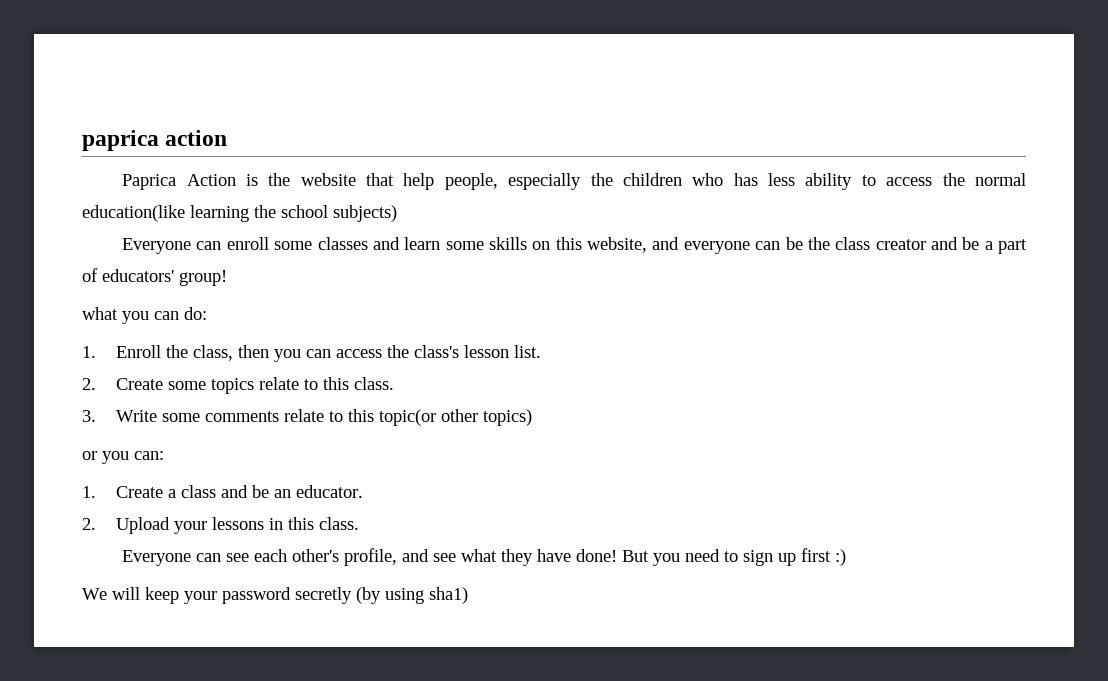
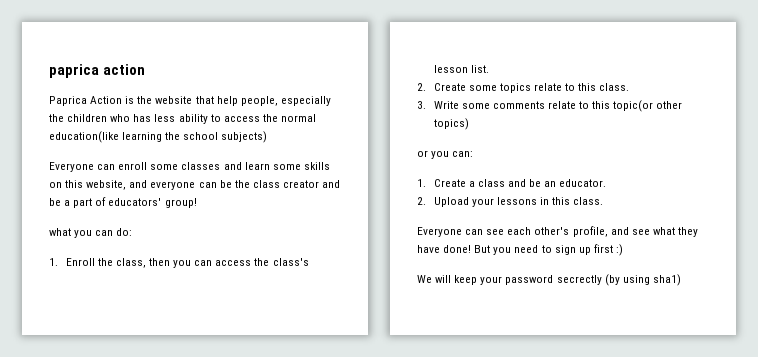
[295,587,352,604] secretly -> [556,275,602,285] secrectly

